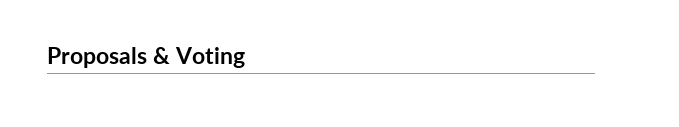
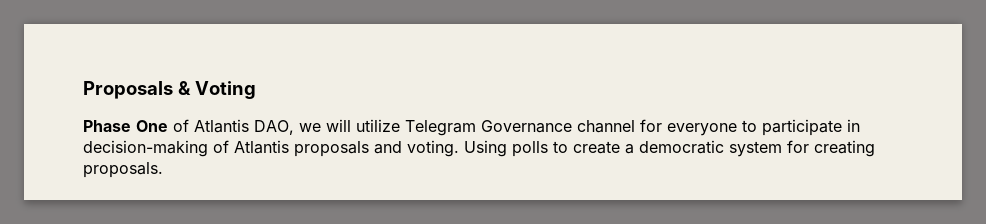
(246, 57) none -> [83,119,860,136] [83,140,875,157] [83,162,163,178] // Phase One of Atlantis DAO, we will utilize Telegram Governance channel for everyone to participate in decision-making of Atlantis proposals and voting. Using polls to create a democratic system for creating proposals.

